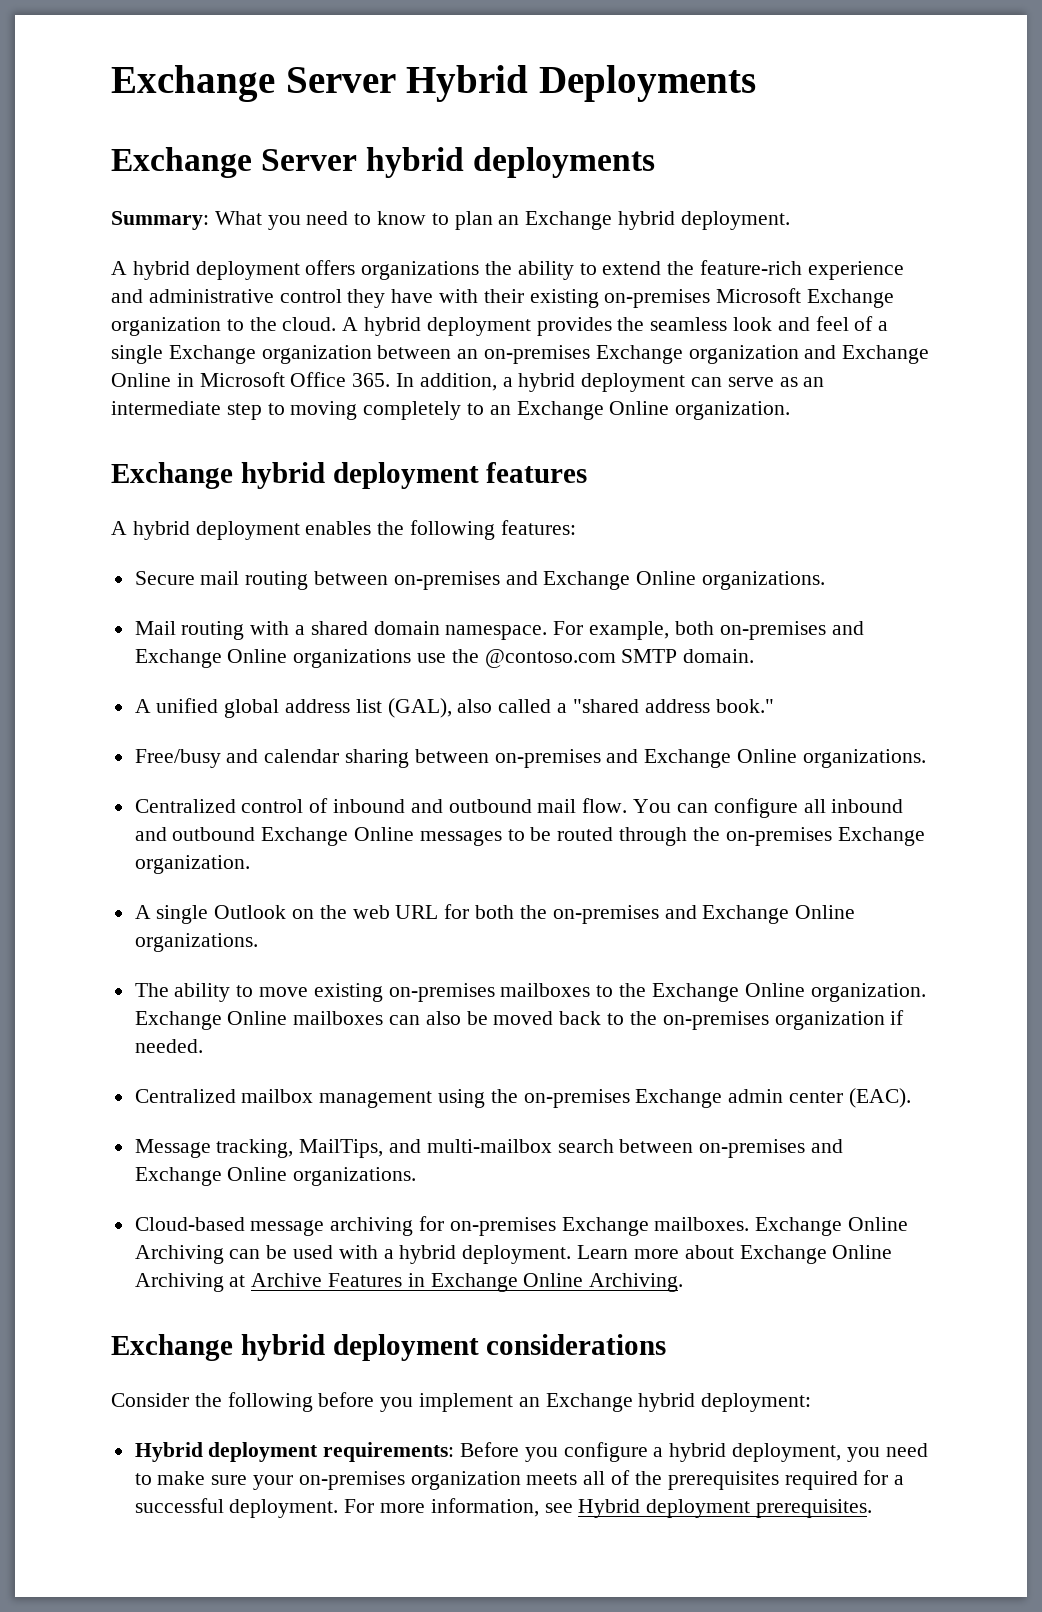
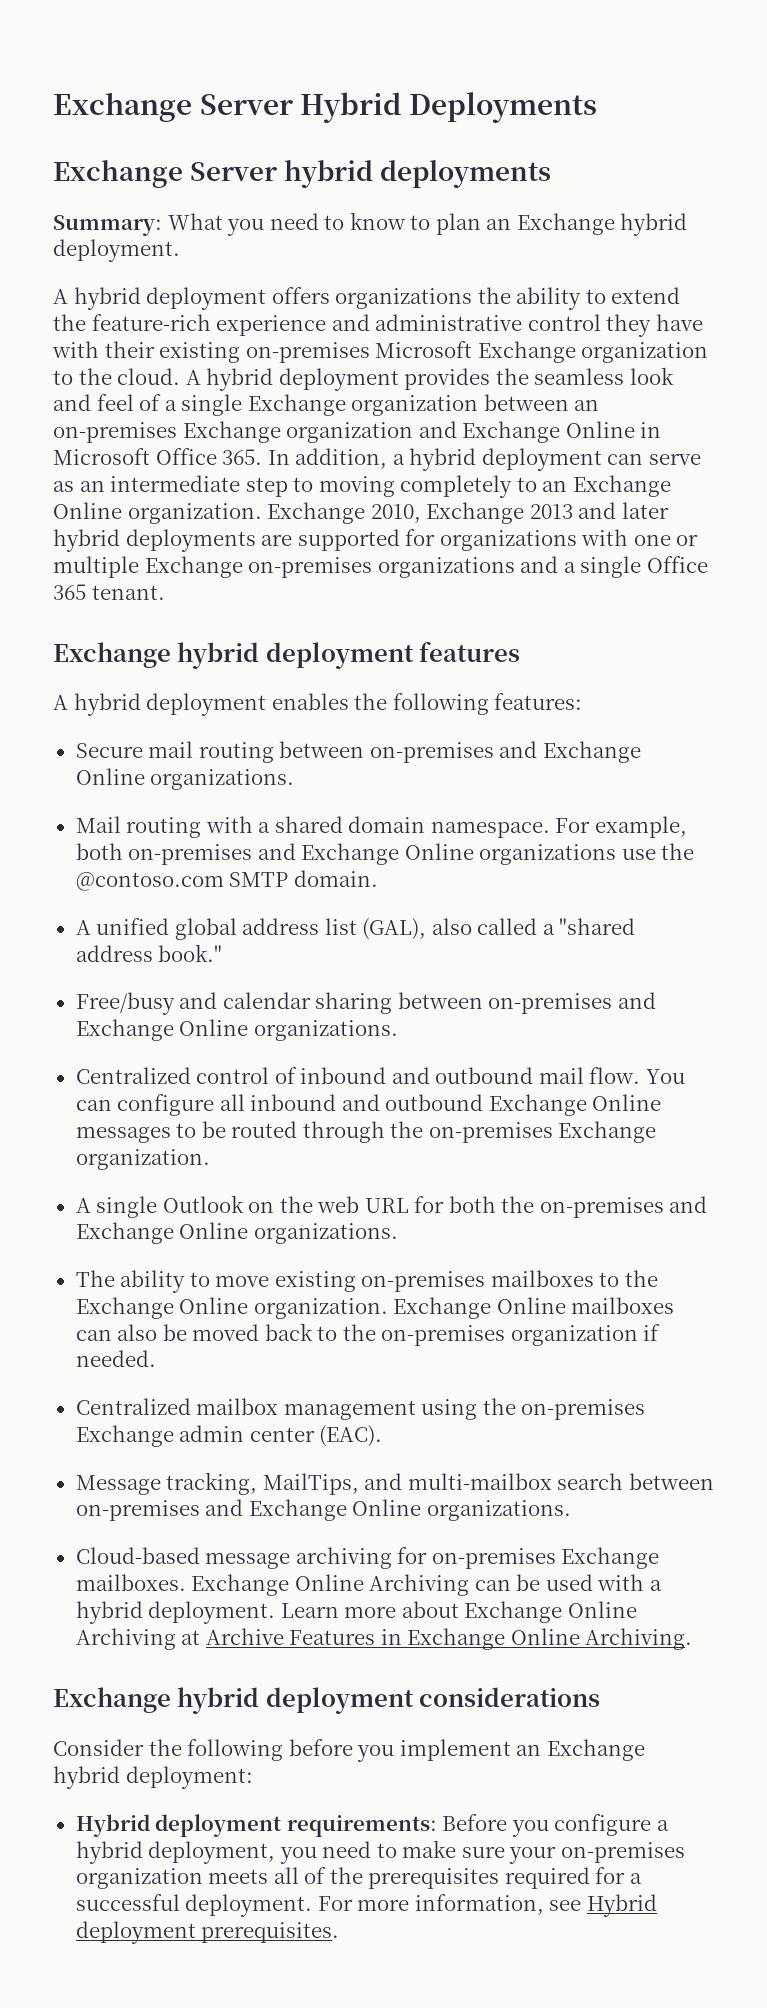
(791, 410) none -> [267,502,669,524] [53,529,699,552] [53,556,708,578] [53,584,165,600] Exchange 2010, Exchange 2013 and later hybrid deployments are supported for organizations with one or multiple Exchange on-premises organizations and a single Office 365 tenant.

